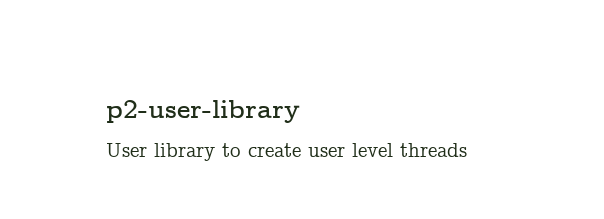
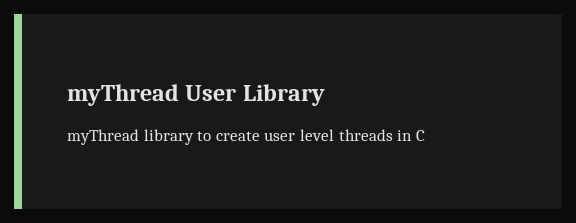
[106,100,300,123] [106,143,147,157] p2-user-library // User -> [67,84,325,106] [67,129,139,145] myThread User Library // myThread
(467, 150) none -> [397,130,425,141] in C

